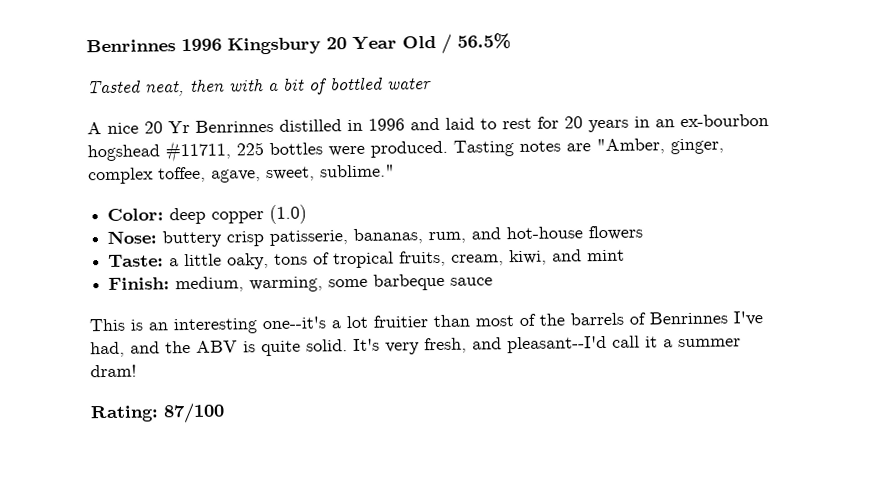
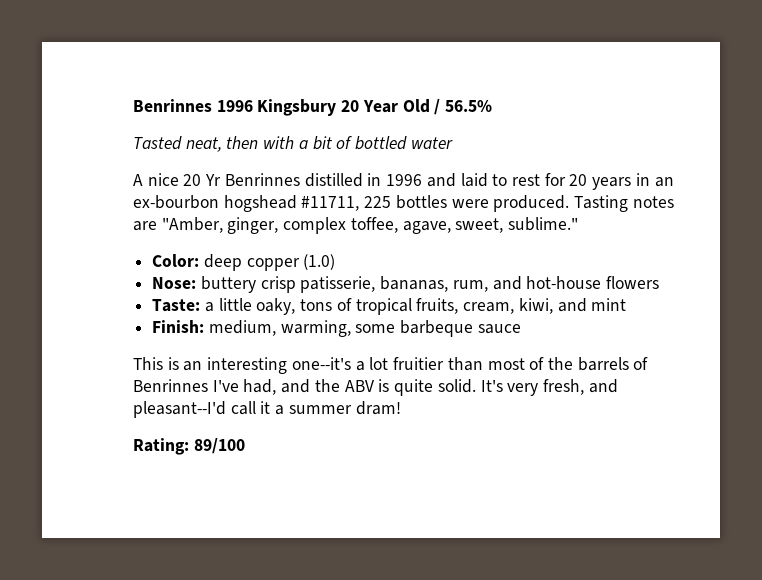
[163,402,225,424] 87/100 -> [193,438,245,454] 89/100

